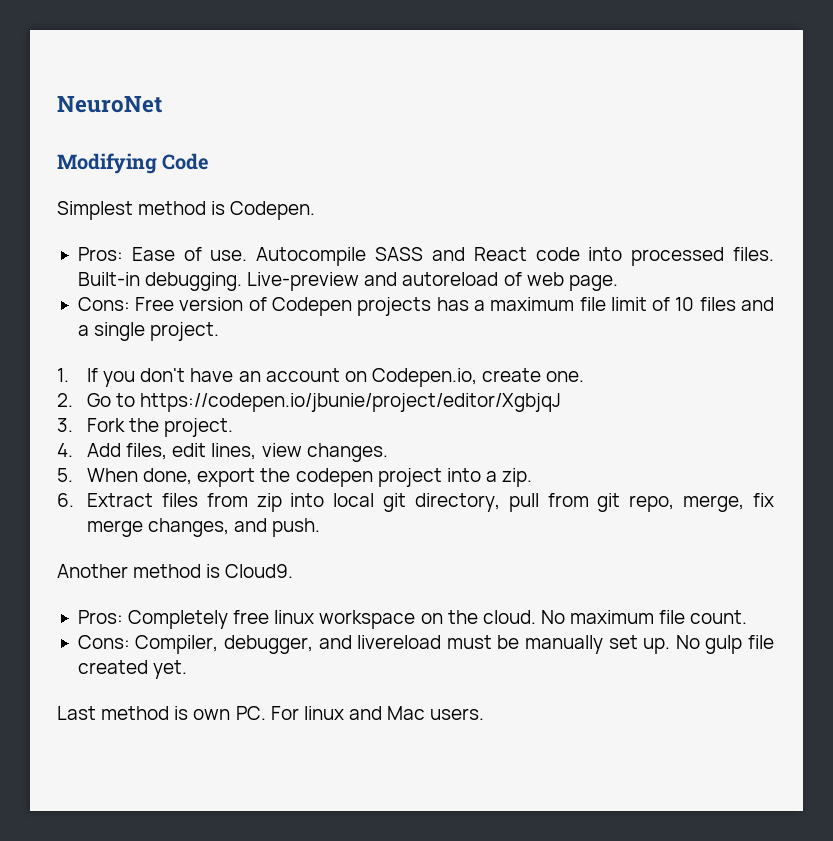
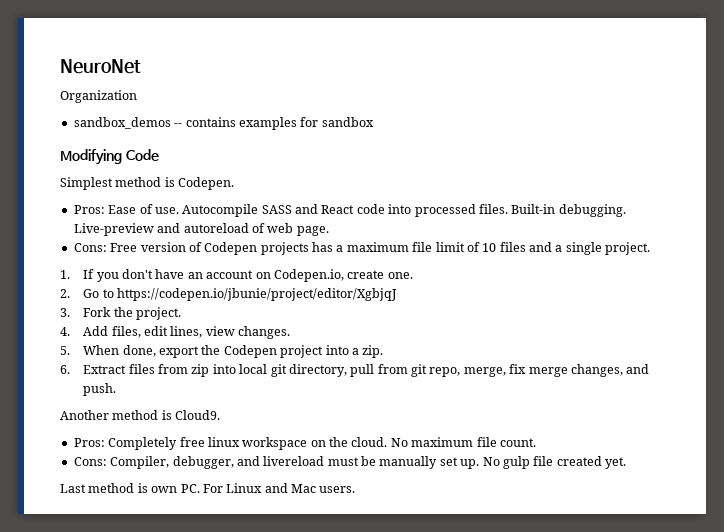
(162, 104) none -> [60,90,137,103] [73,117,374,130] // Organization // sandbox_demos -- contains examples for sandbox
[295,468,373,487] codepen -> [223,345,277,358] Codepen
[303,706,344,720] linux -> [226,483,263,493] Linux

